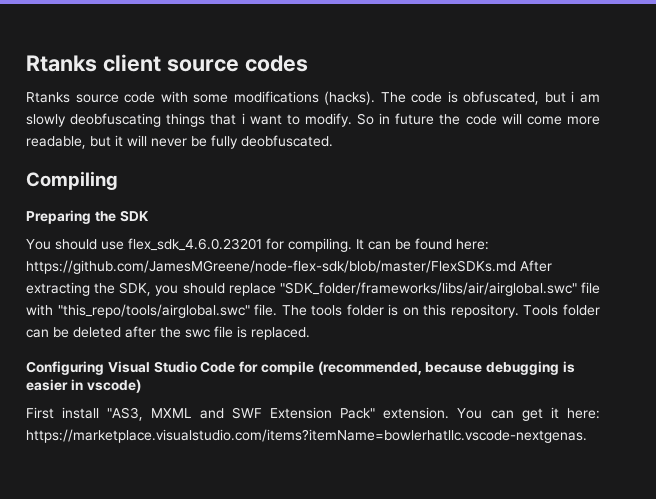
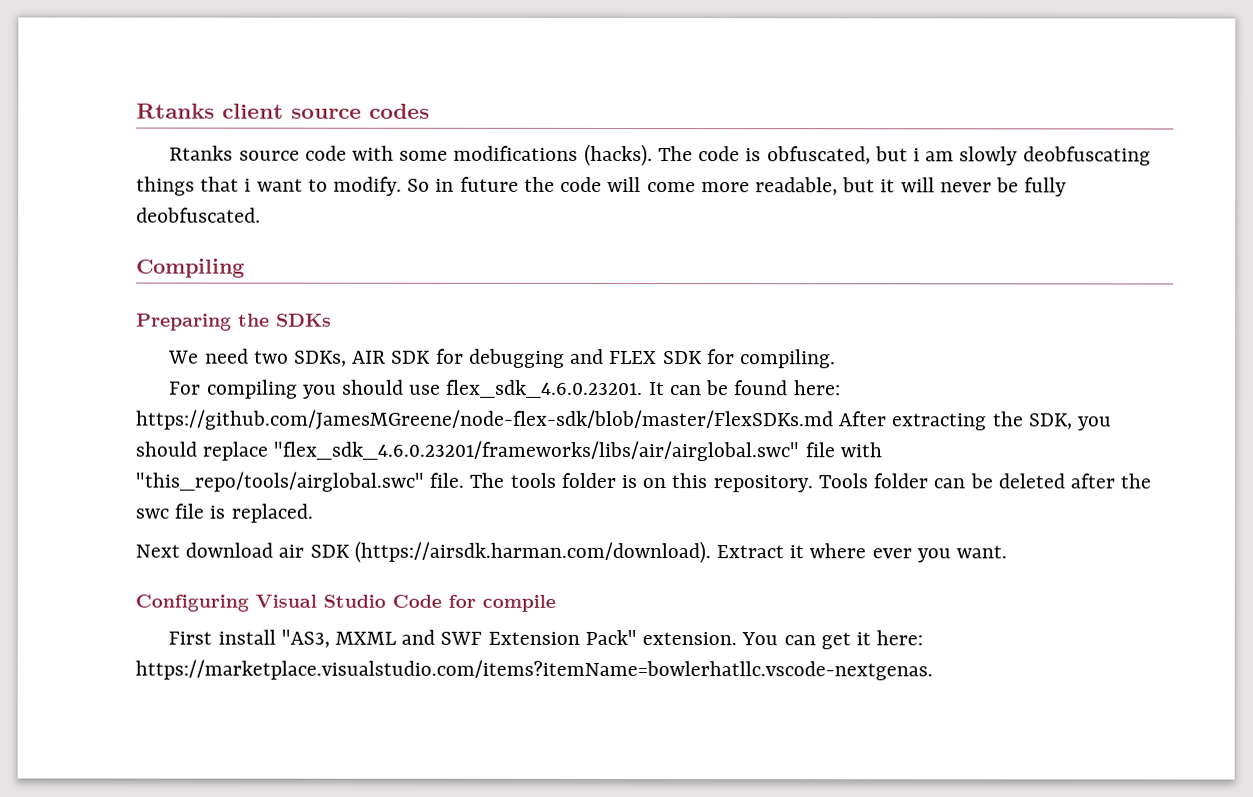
[119,210,149,222] [26,238,352,252] SDK // You should use flex_sdk_4.6.0.23201 for compiling. -> [276,313,332,327] [168,348,836,369] [169,379,644,399] SDKs // We need two SDKs, AIR SDK for debugging and FLEX SDK for compiling. // For compiling you should use flex_sdk_4.6.0.23201.
[279,282,577,296] "SDK_folder/frameworks/libs/air/airglobal.swc" -> [273,440,800,462] "flex_sdk_4.6.0.23201/frameworks/libs/air/airglobal.swc"
(310, 333) none -> [135,540,1008,564] // Next download air SDK (https://airsdk.harman.com/download). Extract it where ever you want.
[317,361,576,375] [26,379,141,393] (recommended, because debugging is easier in vscode) -> (556, 603) none

